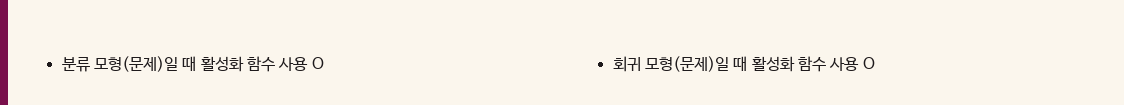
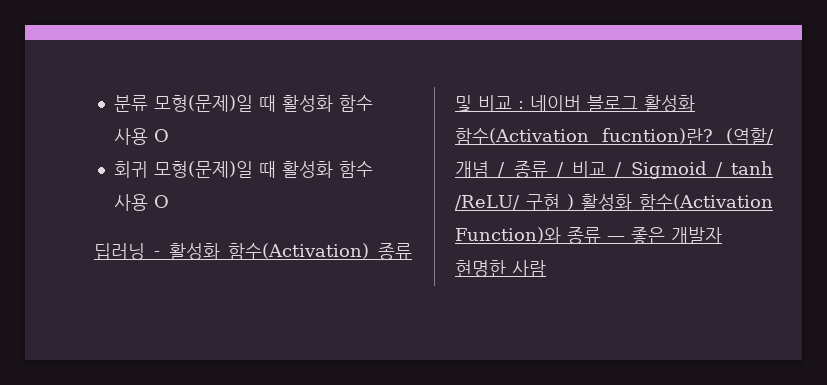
(875, 63) none -> [94,243,412,260] [455,95,695,113] [455,128,774,145] [455,161,773,179] [455,194,773,211] [455,227,722,244] [455,260,546,277] // 딥러닝 - 활성화 함수(Activation) 종류 및 비교 : 네이버 블로그 활성화 함수(Activation fucntion)란? (역할/ 개념 / 종류 / 비교 / Sigmoid / tanh /ReLU/ 구현 ) 활성화 함수(Activation Function)와 종류 — 좋은 개발자 현명한 사람

